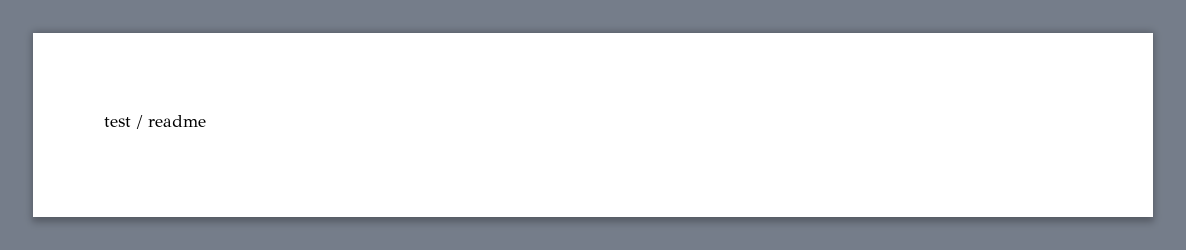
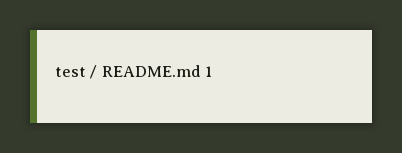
[148,115,206,127] readme -> [101,65,213,77] README.md 1

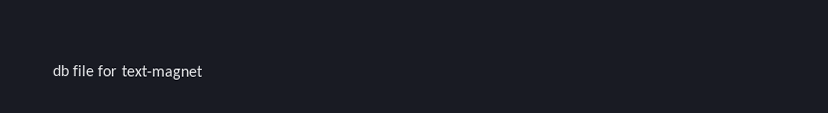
[55,65,213,79] test / README.md 1 -> [52,64,203,80] db file for text-magnet

